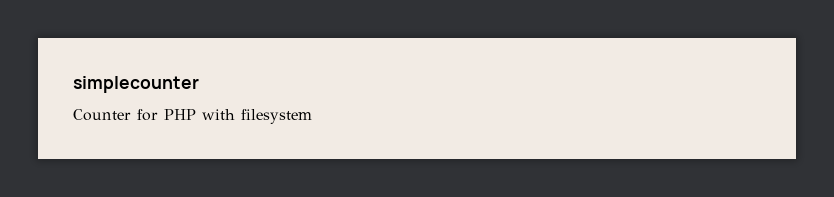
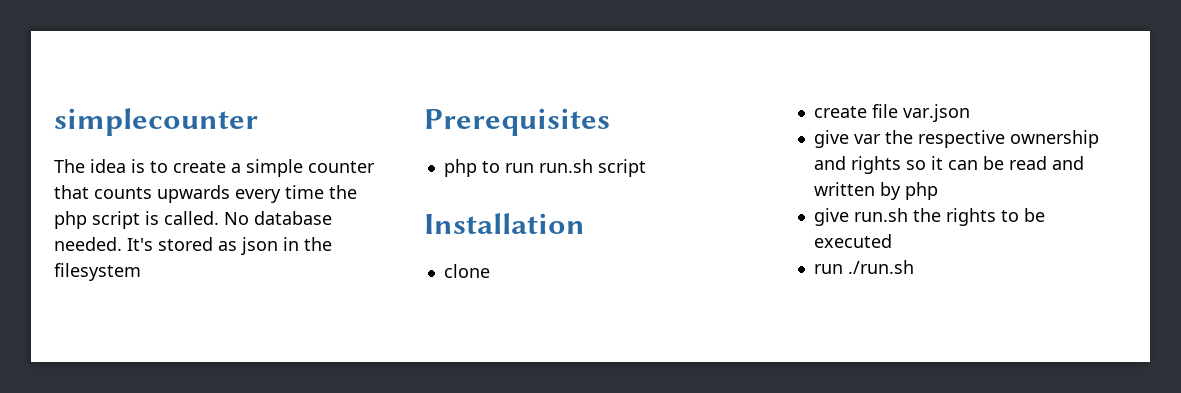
[73,109,312,124] Counter for PHP with filesystem -> [54,159,375,177] [54,185,357,203] [54,211,332,229] [54,237,332,255] [54,263,141,281] [424,108,610,136] [443,159,646,177] [424,213,585,234] [443,264,490,278] [813,104,970,122] [813,130,1099,148] [813,156,1084,174] [813,182,938,200] [813,208,1045,226] [813,234,892,248] [813,260,914,274] The idea is to create a simple counter that counts upwards every time the php script is called. No database needed. It's stored as json in the filesystem // Prerequisites // php to run run.sh script // Installation // clone // create file var.json // give var the respective ownership and rights so it can be read and written by php // give run.sh the rights to be executed // run ./run.sh

